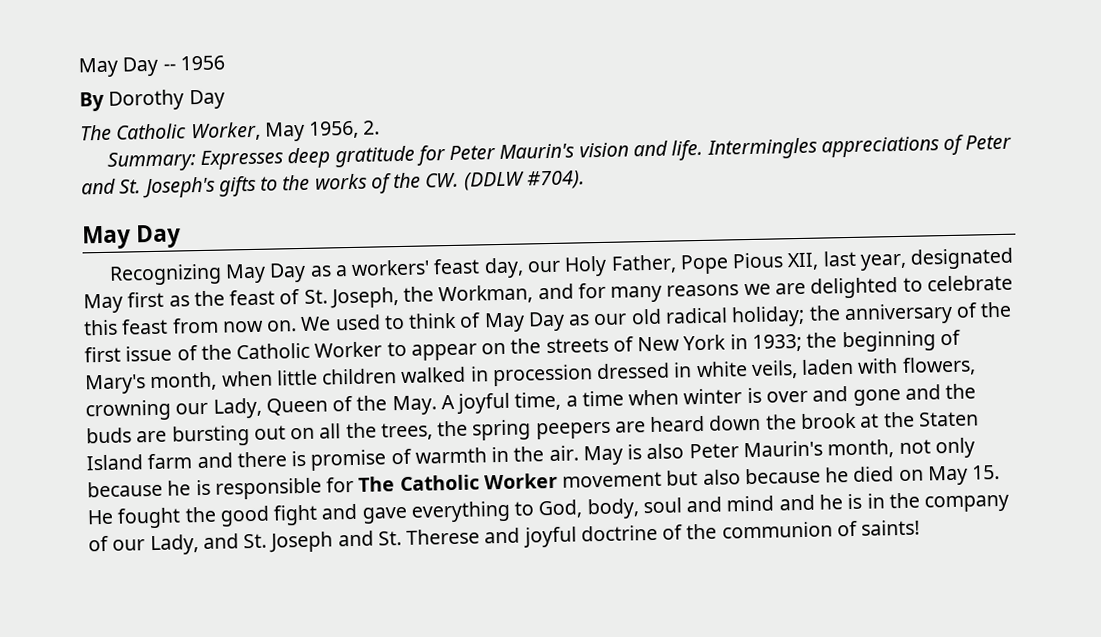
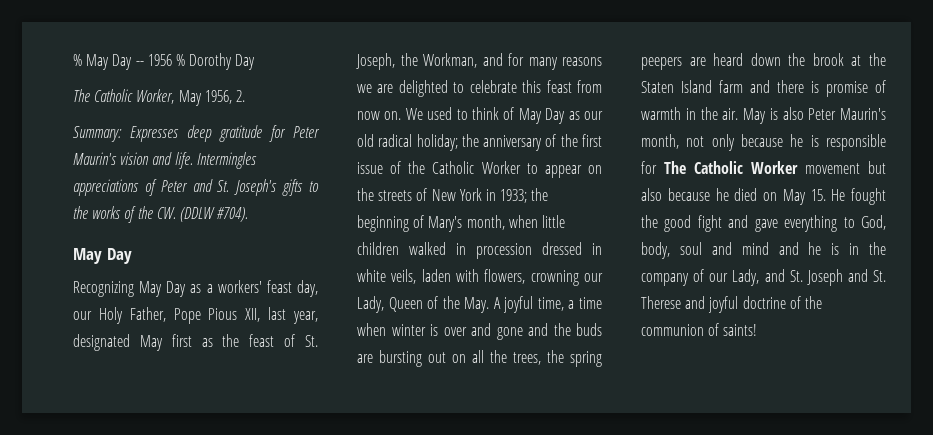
(78, 67) none -> [73,54,82,66] %
[79,91,105,112] // By -> [175,54,185,66] %

